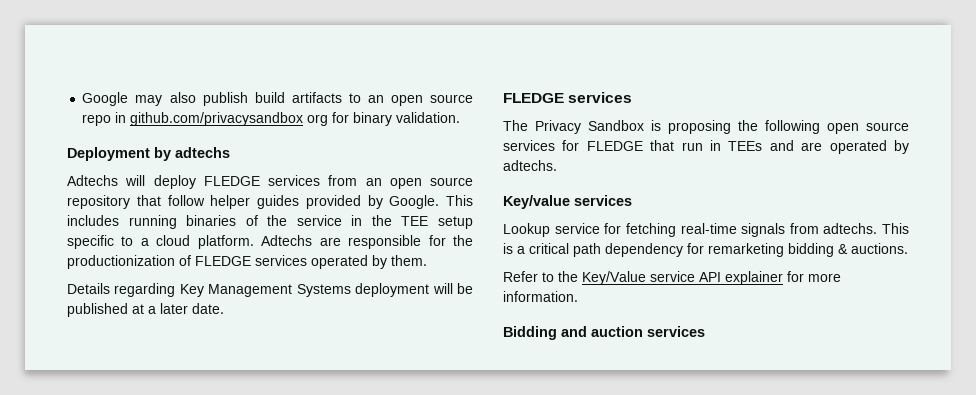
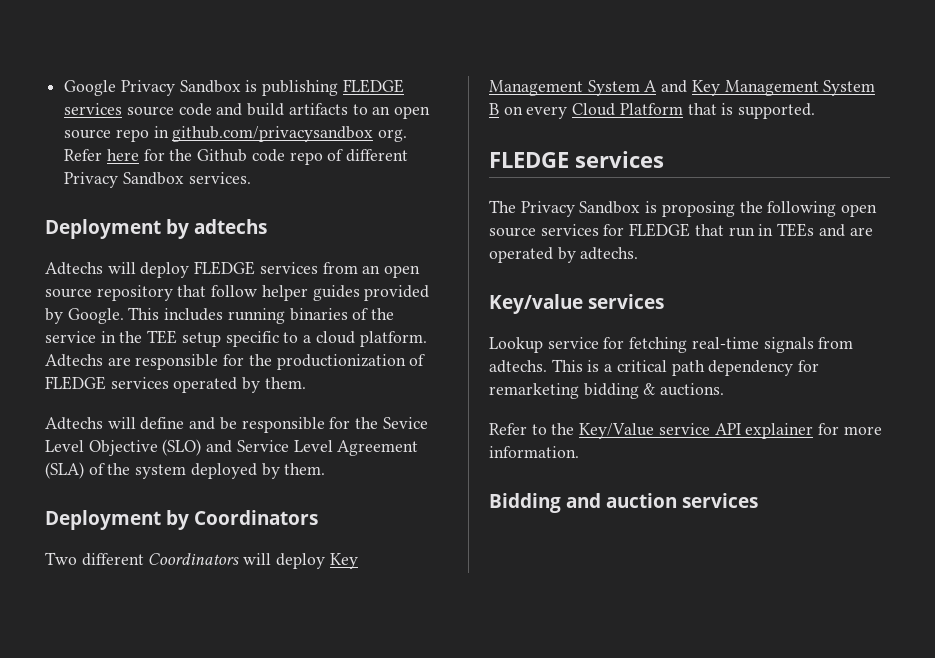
[135,92,248,106] may also publish -> [120,79,404,96] [64,103,243,116] Privacy Sandbox is publishing FLEDGE services source code and
[307,112,461,126] org for binary validation. -> [378,129,408,142] [64,149,409,165] [64,172,251,188] org. Refer here for the Github code repo of different Privacy Sandbox services.
[67,283,473,297] [67,303,224,317] Details regarding Key Management Systems deployment will be published at a later date. -> [45,417,428,433] [45,439,419,456] [45,462,326,479] [45,510,318,530] [45,552,358,569] [489,80,876,96] [489,103,816,119] Adtechs will define and be responsible for the Sevice Level Objective (SLO) and Service Level Agreement (SLA) of the system deployed by them. // Deployment by Coordinators // Two different Coordinators will deploy Key Management System A and Key Management System B on every Cloud Platform that is supported.

